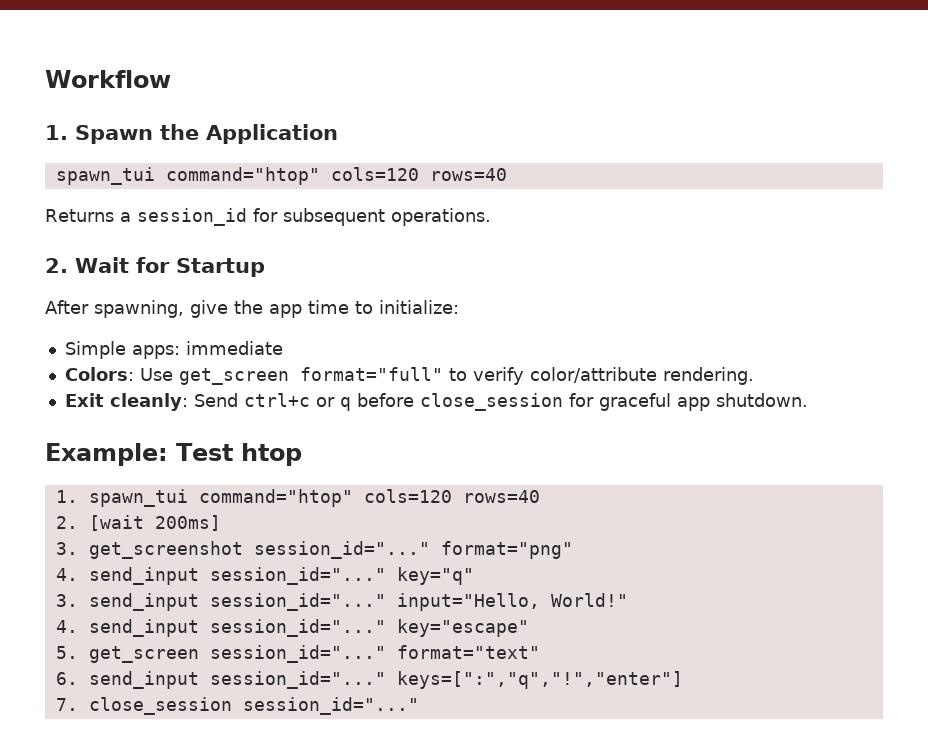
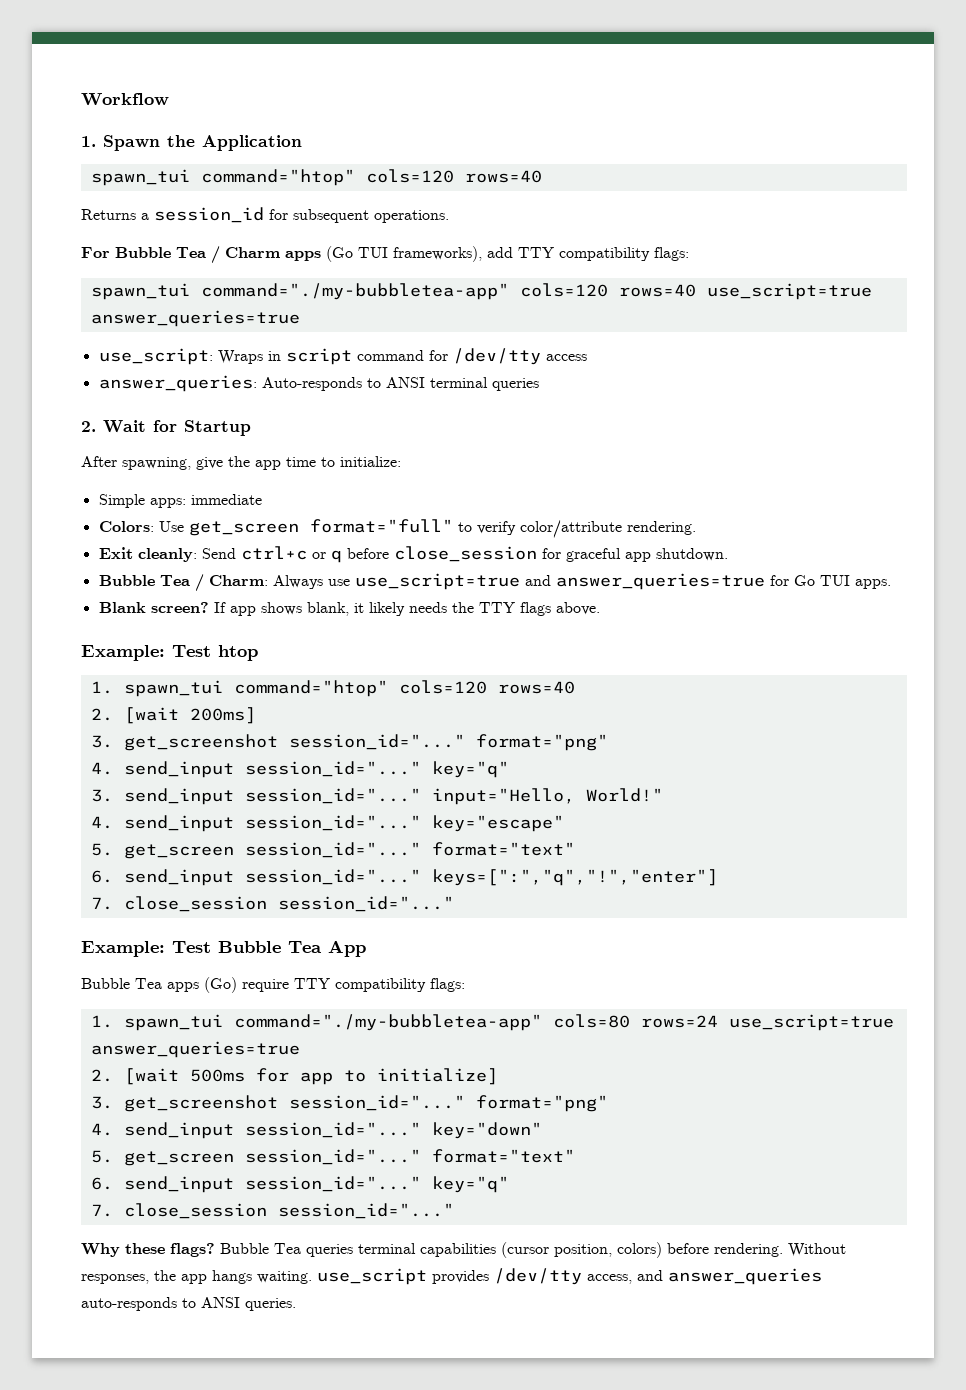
(491, 217) none -> [81,246,689,264] [90,283,872,300] [90,310,300,327] [98,348,587,365] [98,375,539,392] // For Bubble Tea / Charm apps (Go TUI frameworks), add TTY compatibility flags: // spawn_tui command="./my-bubbletea-app" cols=120 rows=40 use_script=true answer_queries=true // use_script: Wraps in script command for /dev/tty access // answer_queries: Auto-responds to ANSI terminal queries
(808, 400) none -> [98,573,891,592] [98,602,600,616] // Bubble Tea / Charm: Always use use_script=true and answer_queries=true for Go TUI apps. // Blank screen? If app shows blank, it likely needs the TTY flags above.
(419, 706) none -> [81,940,366,957] [81,977,465,993] [90,1014,894,1031] [90,1041,300,1058] [90,1068,498,1085] [90,1095,608,1112] [90,1122,542,1139] [90,1149,575,1166] [90,1176,509,1193] [90,1203,454,1219] [81,1242,846,1258] [81,1268,822,1285] [81,1297,296,1311] // Example: Test Bubble Tea App // Bubble Tea apps (Go) require TTY compatibility flags: // 1. spawn_tui command="./my-bubbletea-app" cols=80 rows=24 use_script=true answer_queries=true // 2. [wait 500ms for app to initialize] // 3. get_screenshot session_id="..." format="png" // 4. send_input session_id="..." key="down" // 5. get_screen session_id="..." format="text" // 6. send_input session_id="..." key="q" // 7. close_session session_id="..." // Why these flags? Bubble Tea queries terminal capabilities (cursor position, colors) before rendering. Without responses, the app hangs waiting. use_script provides /dev/tty access, and answer_queries auto-responds to ANSI queries.

